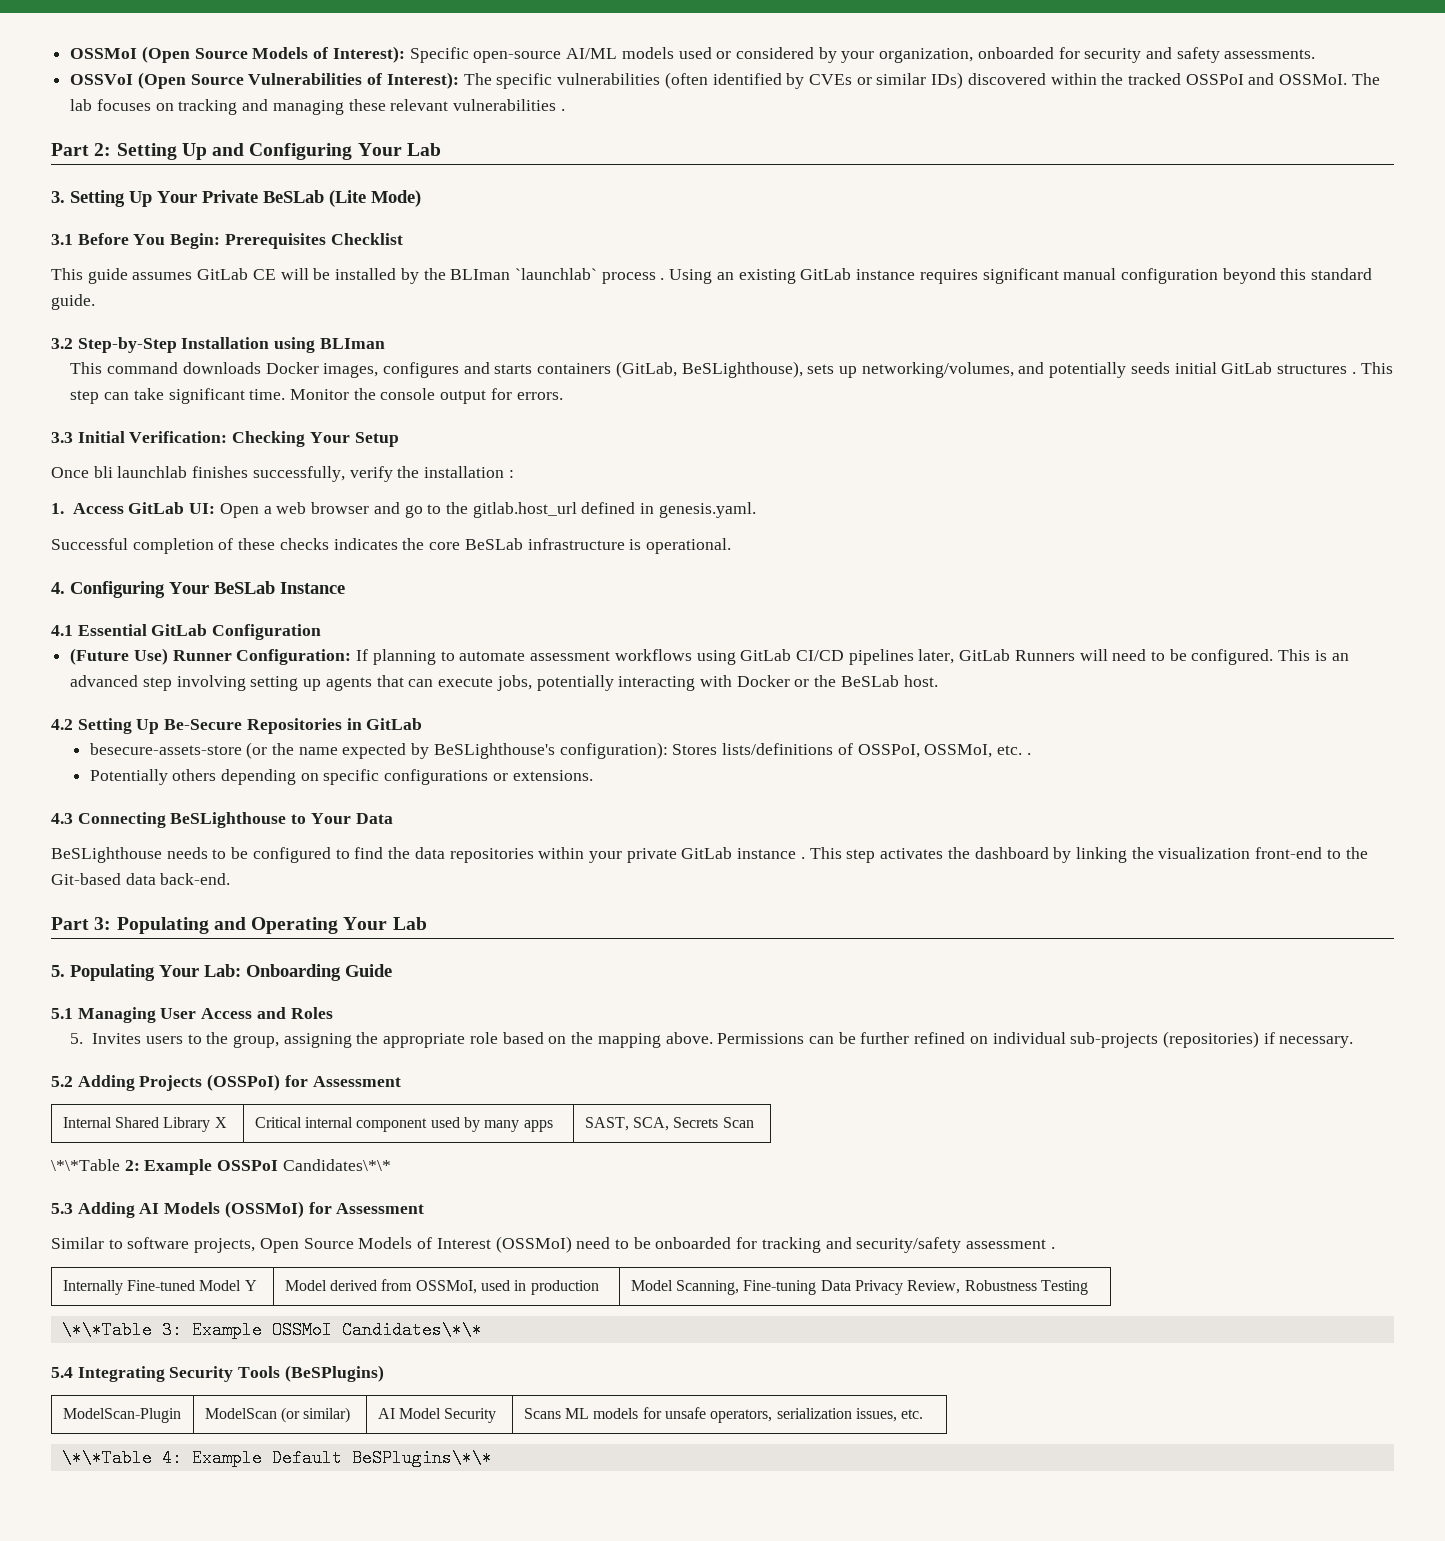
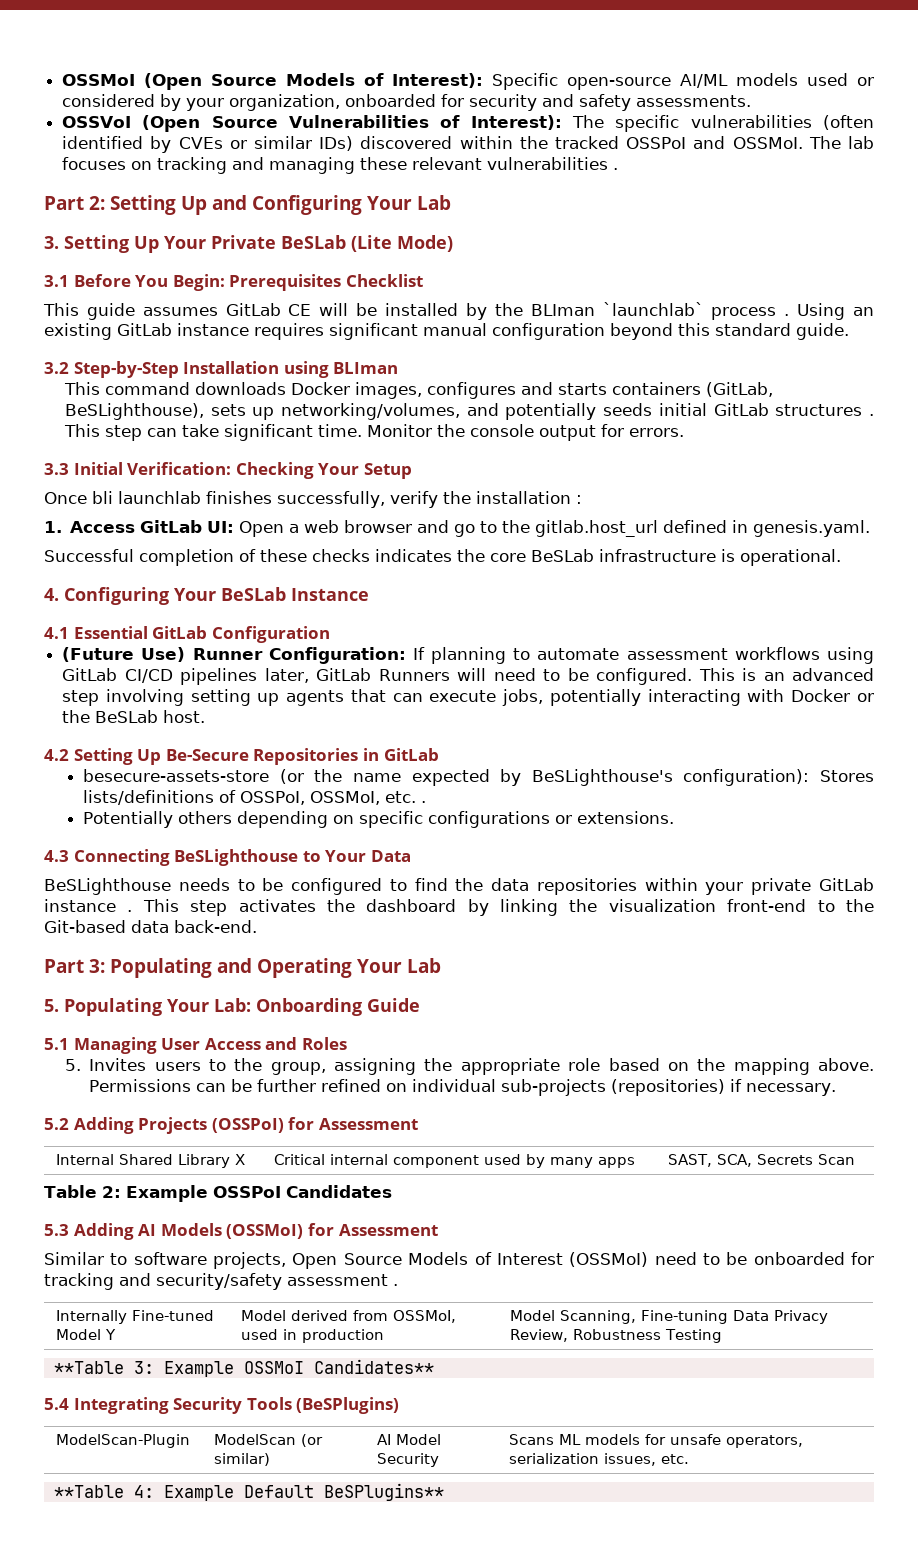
[51,1159,120,1171] \*\*Table -> [44,1185,97,1198] Table
[282,1159,391,1171] Candidates\*\* -> [285,1185,392,1198] Candidates
[61,1321,152,1339] \*\*Table -> [53,1361,124,1374] **Table
[341,1321,482,1339] Candidates\*\* -> [313,1359,434,1374] Candidates**
[61,1449,152,1467] \*\*Table -> [53,1485,124,1498] **Table
[351,1449,492,1467] BeSPlugins\*\* -> [323,1483,444,1501] BeSPlugins**

